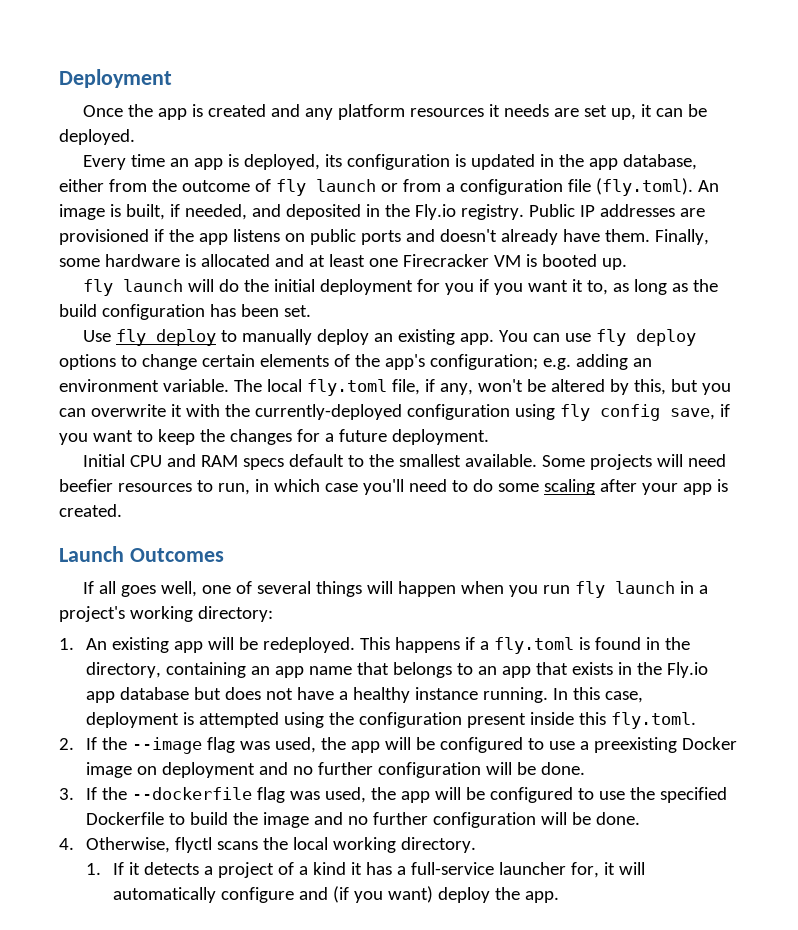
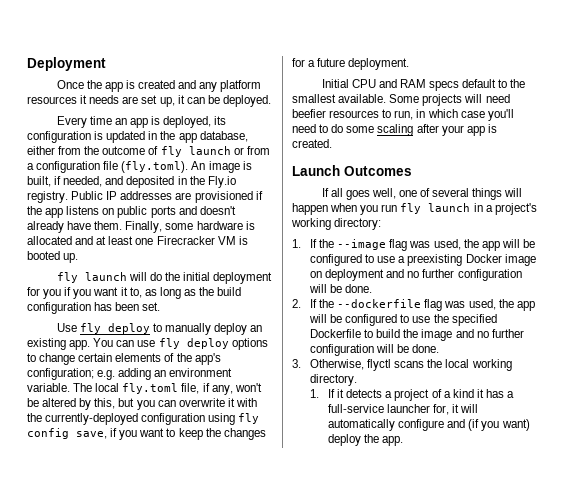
[86,637,690,654] [86,662,708,678] [86,687,644,703] [86,712,697,729] [59,738,74,750] An existing app will be redeployed. This happens if a fly.toml is found in the directory, containing an app name that belongs to an app that exists in the Fly.io app database but does not have a healthy instance running. In this case, deployment is attempted using the configuration present inside this fly.toml. // 2. -> (301, 243) none
[59,788,74,800] 3. -> [292,299,301,308] 2.
[59,838,74,850] 4. -> [292,359,301,368] 3.

